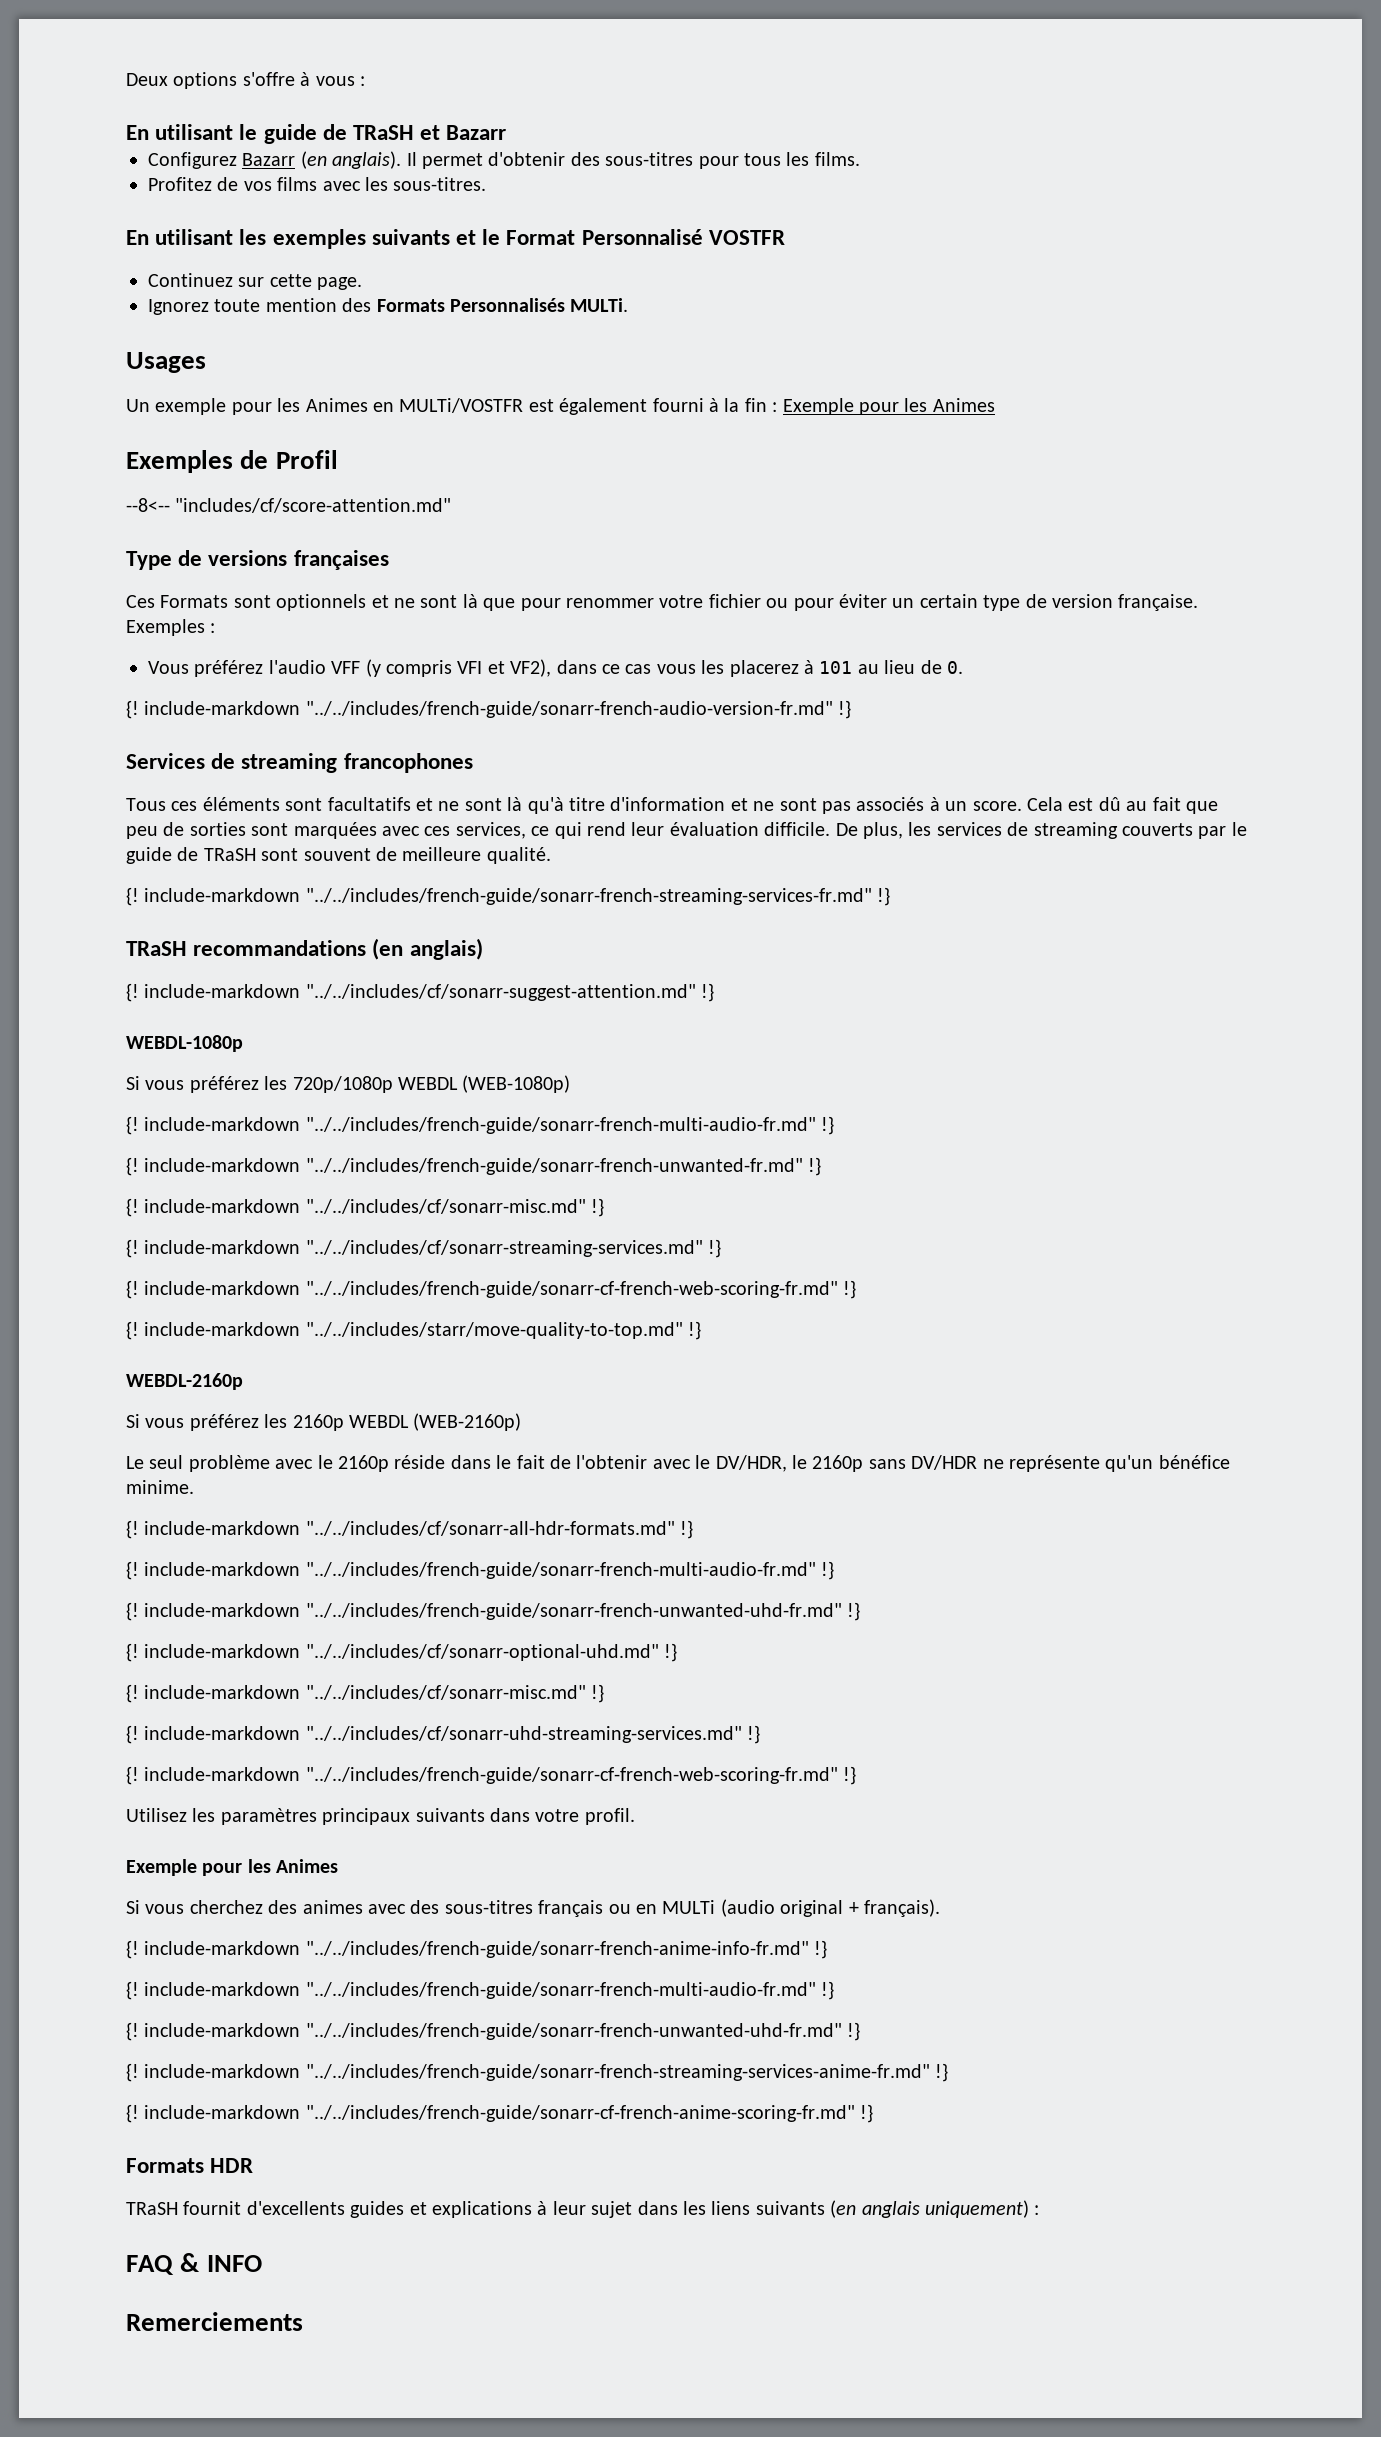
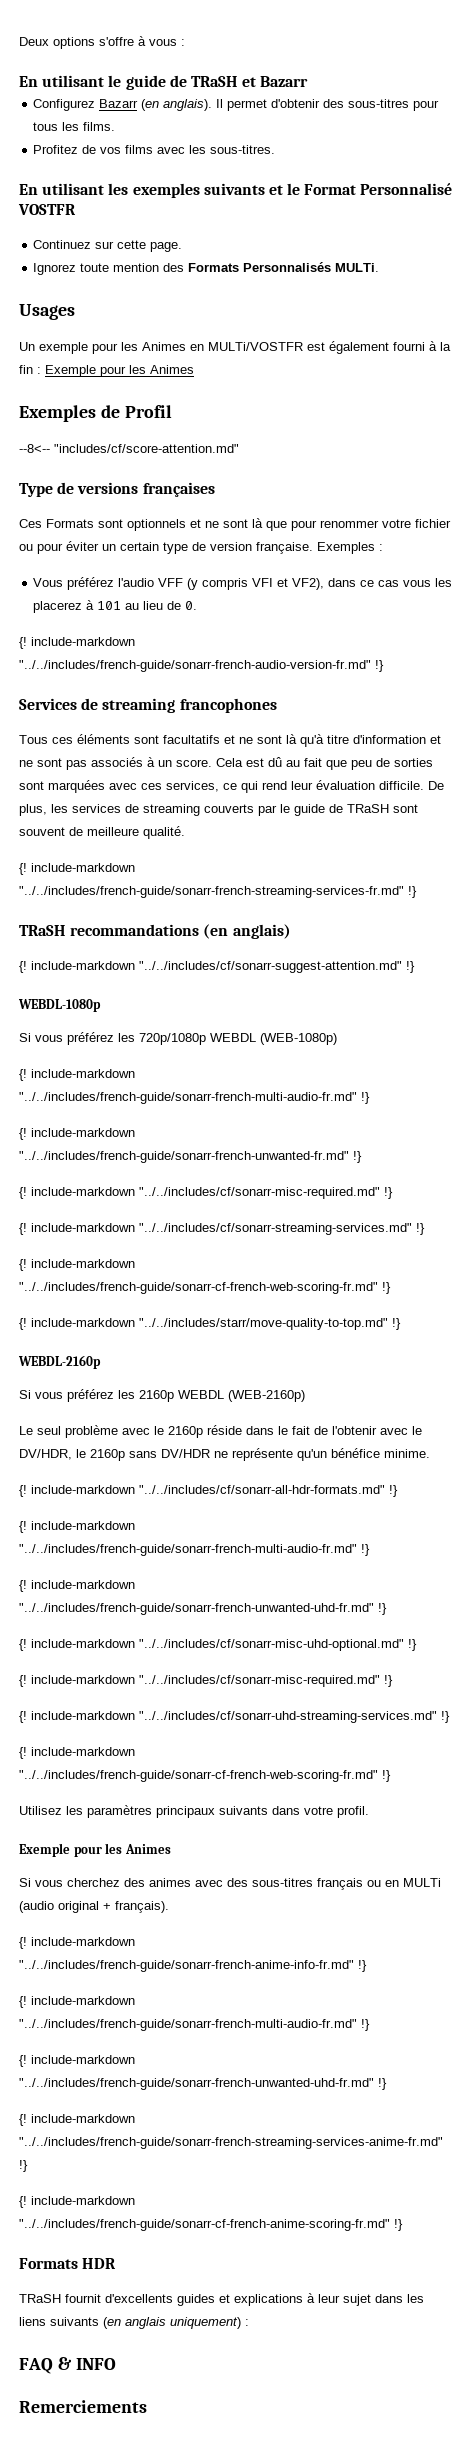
[305,1199,586,1214] "../../includes/cf/sonarr-misc.md" -> [139,1187,380,1199] "../../includes/cf/sonarr-misc-required.md"
[305,1643,678,1662] [126,1684,586,1703] "../../includes/cf/sonarr-optional-uhd.md" !} // {! include-markdown "../../includes/cf/sonarr-misc.md" -> [139,1639,417,1651] [19,1675,380,1687] "../../includes/cf/sonarr-misc-uhd-optional.md" !} // {! include-markdown "../../includes/cf/sonarr-misc-required.md"

